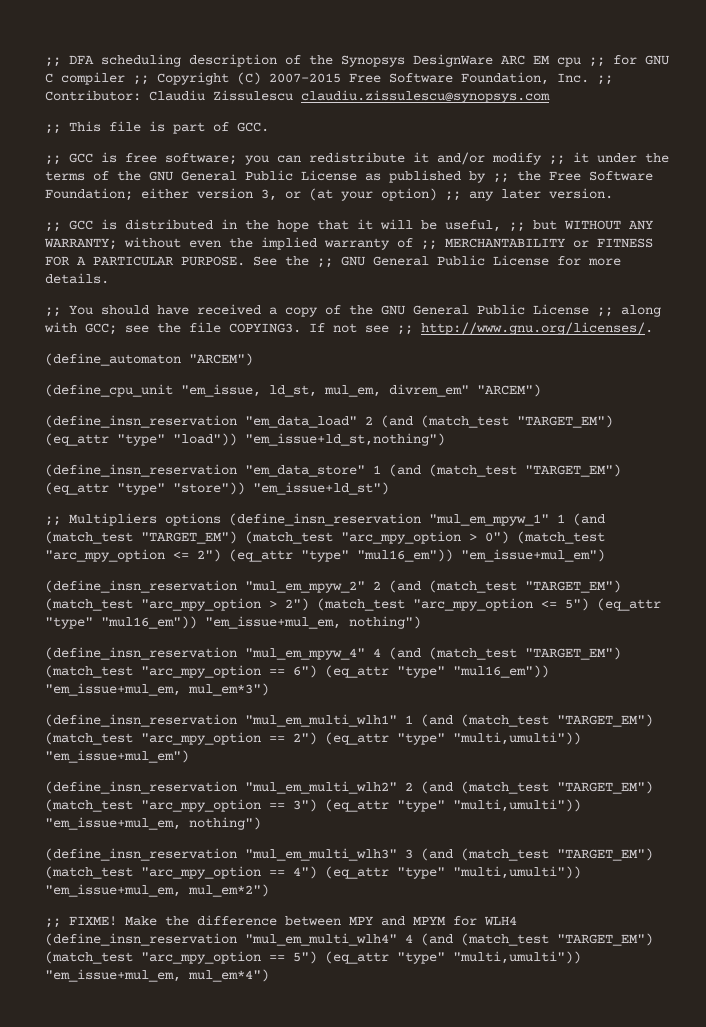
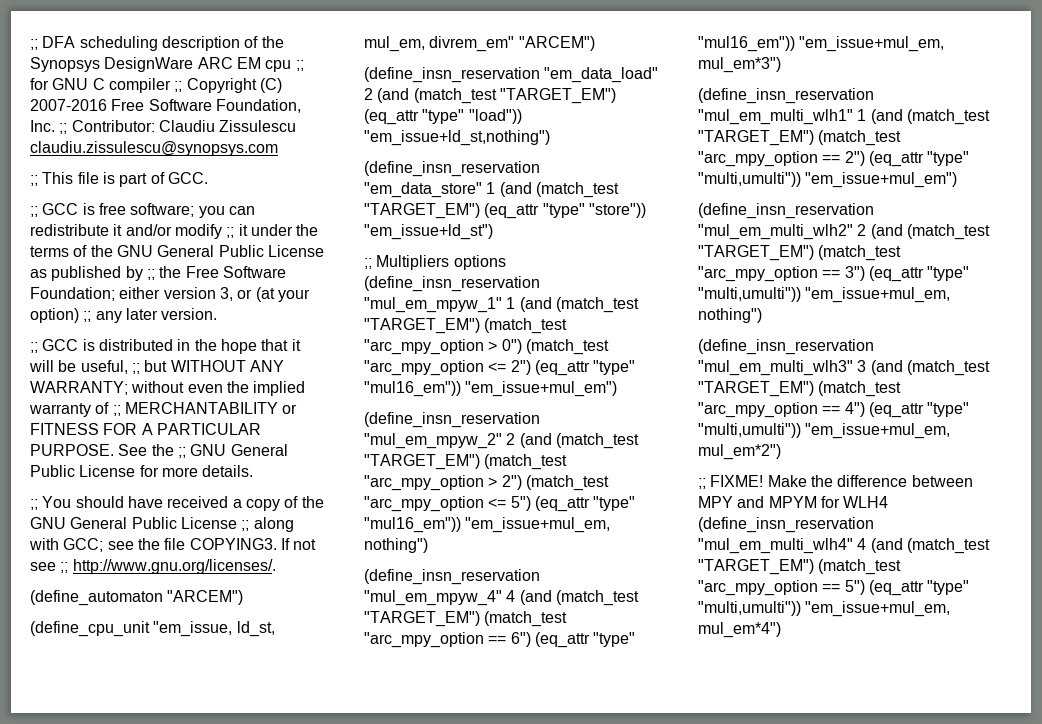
[269,73,341,83] 2007-2015 -> [30,99,107,111] 2007-2016

